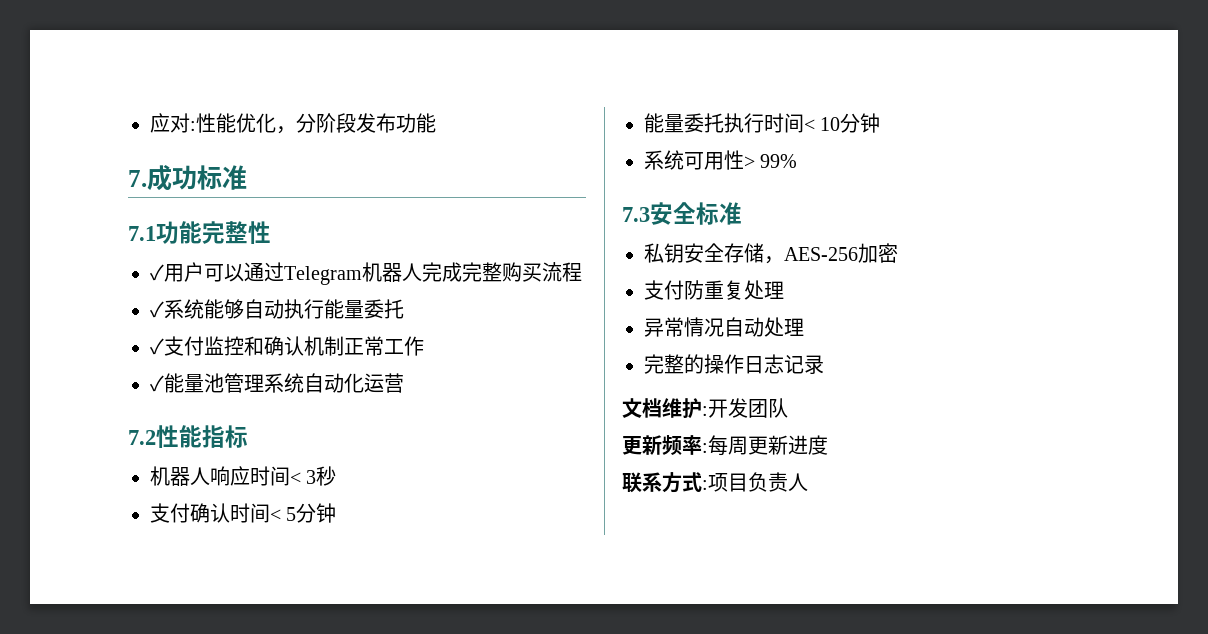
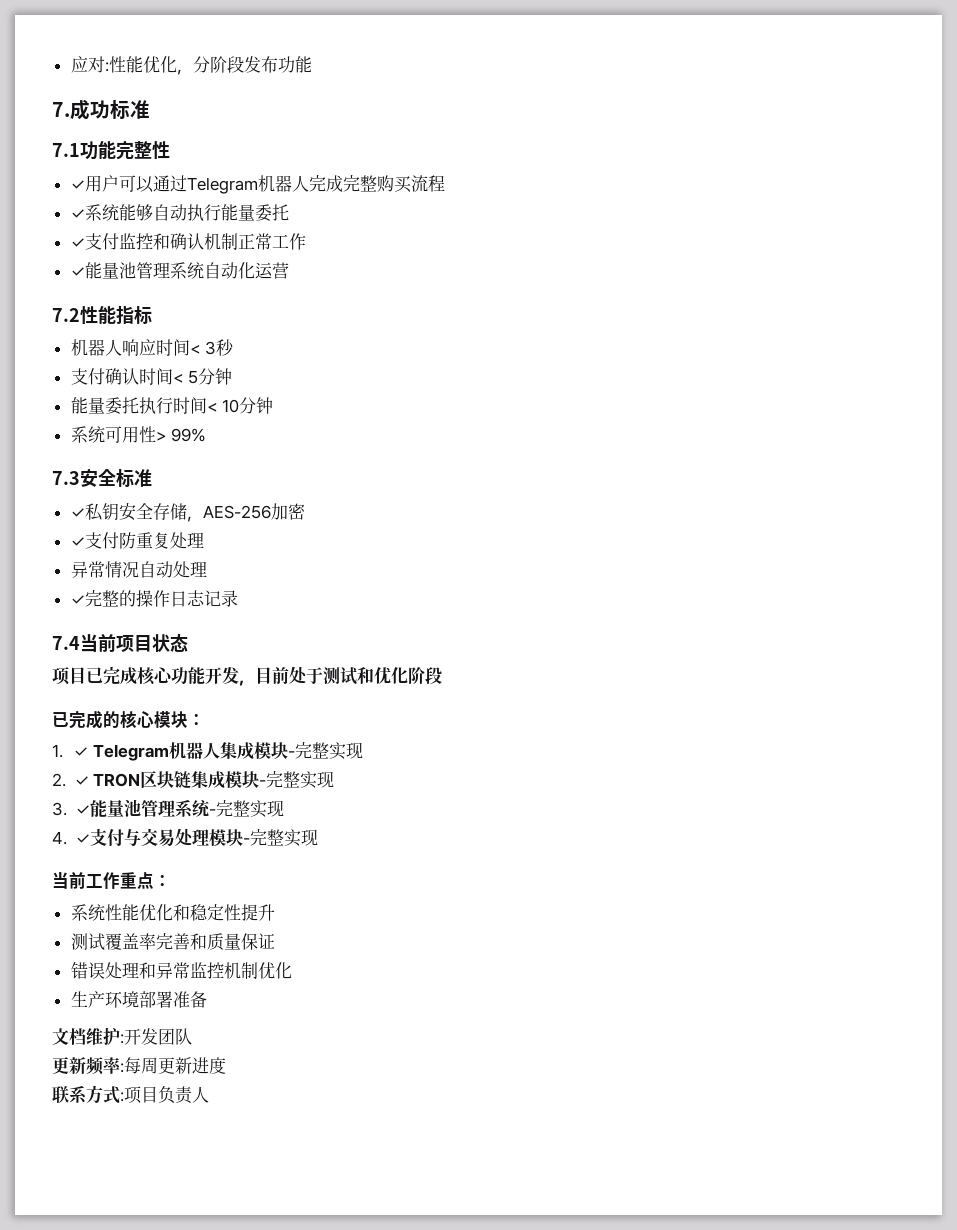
(742, 213) none -> [70,508,85,518] ✓
(898, 253) none -> [70,537,85,547] ✓
(804, 327) none -> [70,595,85,605] ✓
(824, 364) none -> [52,633,188,653] [52,666,442,686] [52,710,205,729] [52,742,363,761] [52,771,335,789] [52,799,284,818] [52,828,318,847] [52,872,171,889] [70,904,275,921] [70,933,275,951] [70,962,292,979] [70,991,207,1008] // 7.4当前项目状态 // 项目已完成核心功能开发，目前处于测试和优化阶段 // 已完成的核心模块： // 1. ✓ Telegram机器人集成模块-完整实现 // 2. ✓ TRON区块链集成模块-完整实现 // 3. ✓能量池管理系统-完整实现 // 4. ✓支付与交易处理模块-完整实现 // 当前工作重点： // 系统性能优化和稳定性提升 // 测试覆盖率完善和质量保证 // 错误处理和异常监控机制优化 // 生产环境部署准备

